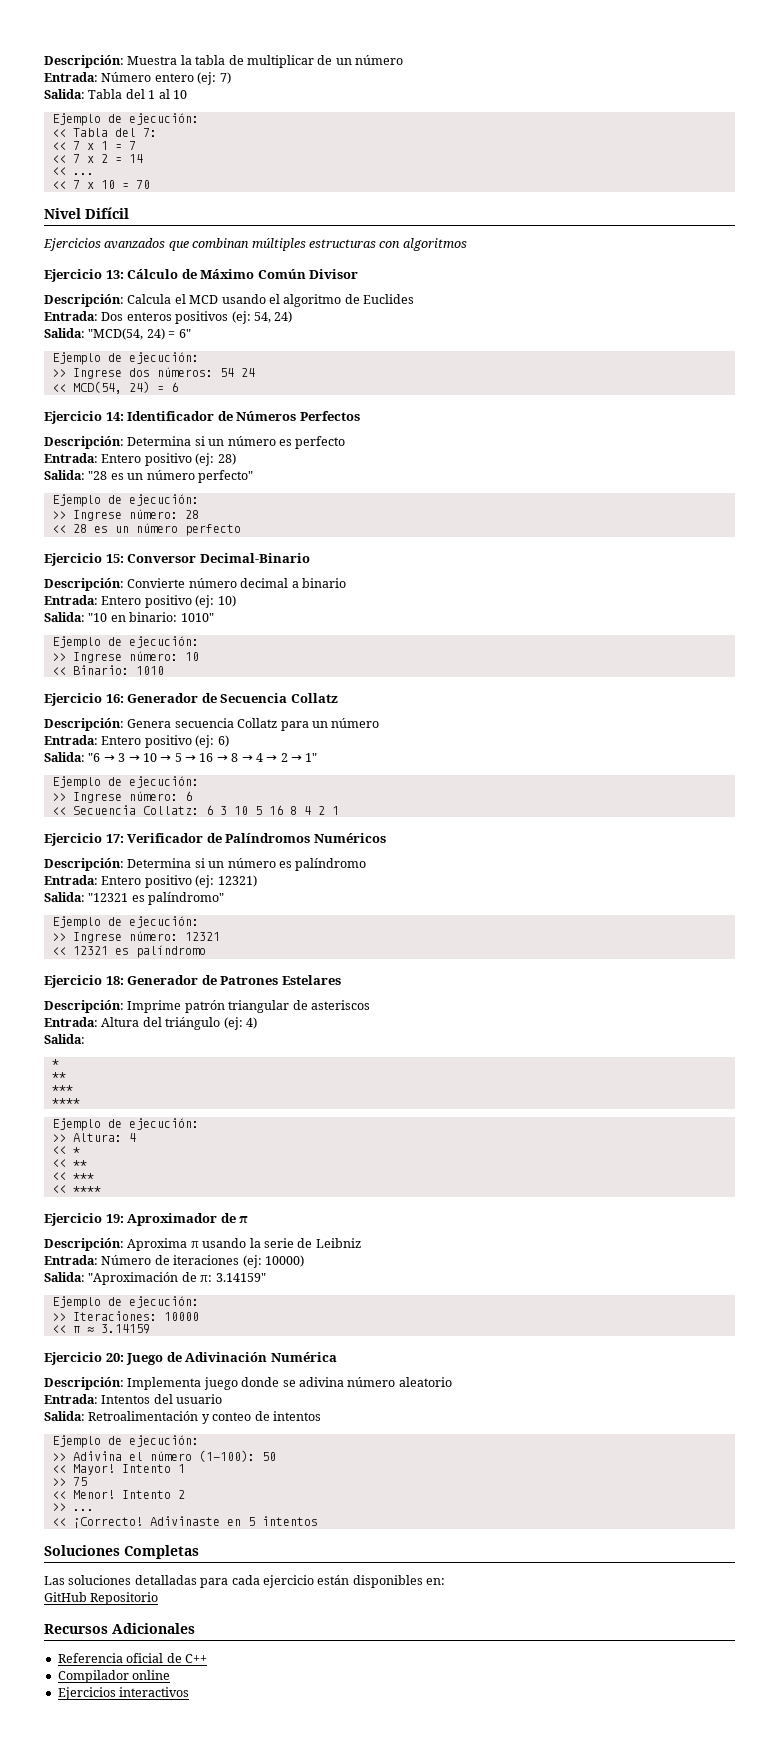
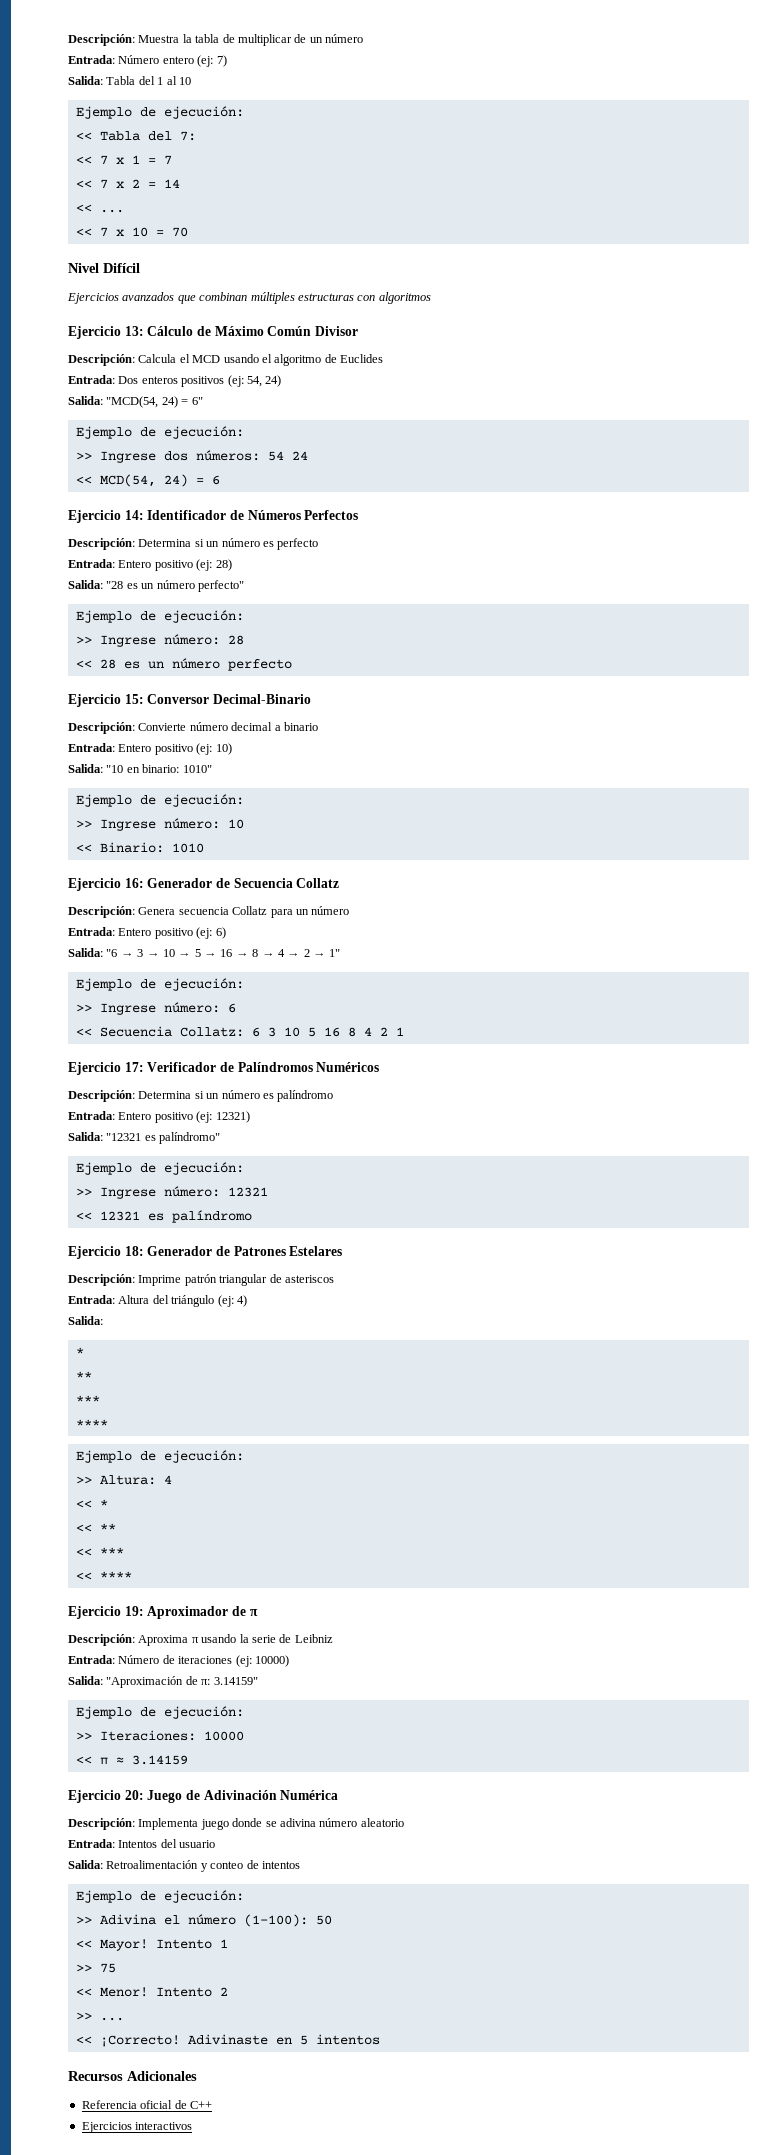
[44,1545,199,1559] [44,1575,445,1588] [44,1592,159,1605] // Soluciones Completas // Las soluciones detalladas para cada ejercicio están disponibles en: // GitHub Repositorio -> (380, 2039) none
[57,1670,171,1683] // Compilador online -> (212, 2105) none

